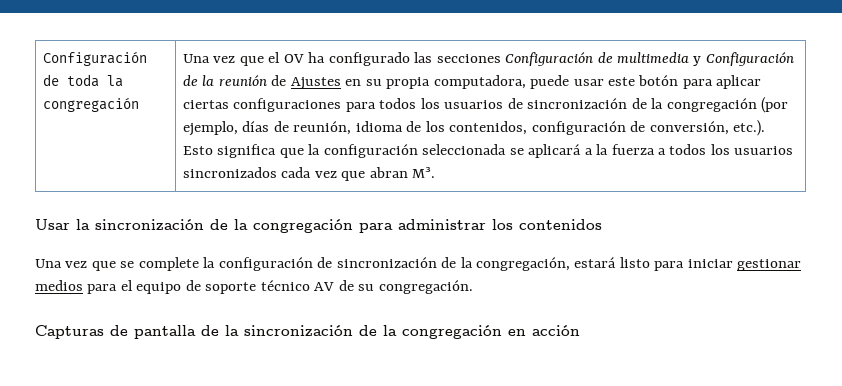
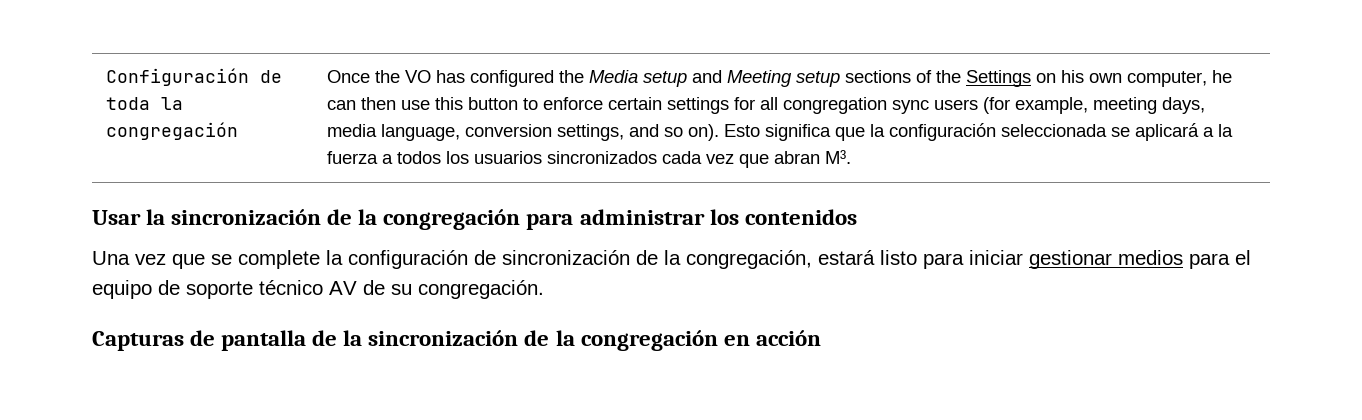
[183,52,794,66] [183,75,762,90] [183,97,789,113] [183,120,766,136] Una vez que el OV ha configurado las secciones Configuración de multimedia y Configuración de la reunión de Ajustes en su propia computadora, puede usar este botón para aplicar ciertas configuraciones para todos los usuarios de sincronización de la congregación (por ejemplo, días de reunión, idioma de los contenidos, configuración de conversión, etc.). -> [326,70,1232,87] [326,97,1205,114] [326,124,719,141] Once the VO has configured the Media setup and Meeting setup sections of the Settings on his own computer, he can then use this button to enforce certain settings for all congregation sync users (for example, meeting days, media language, conversion settings, and so on).

